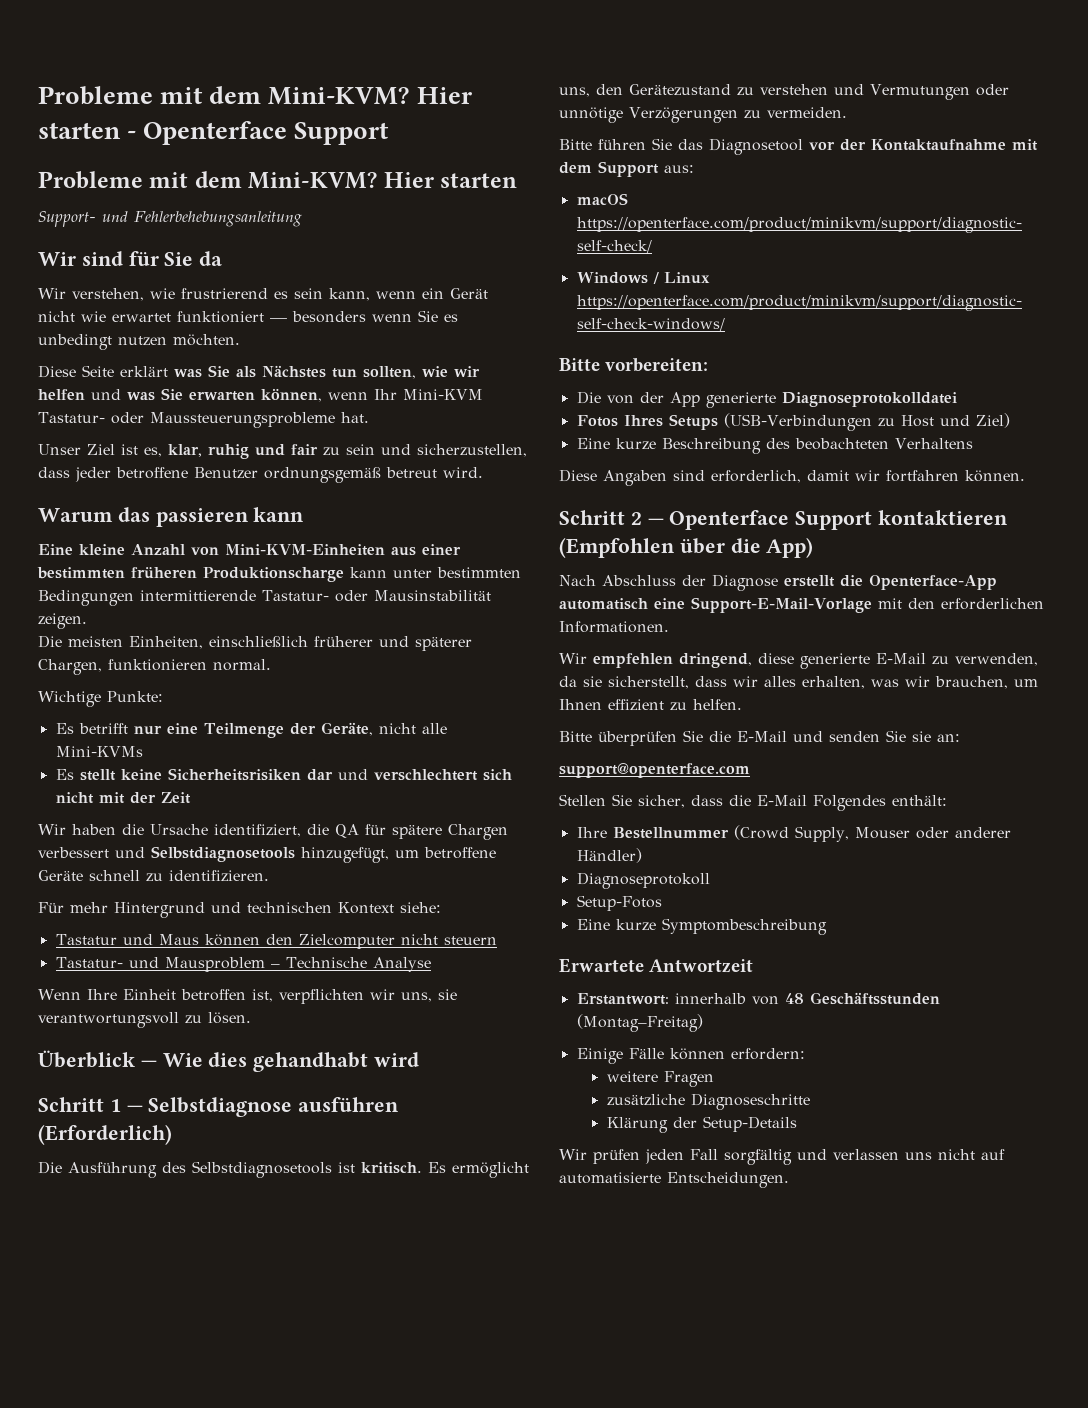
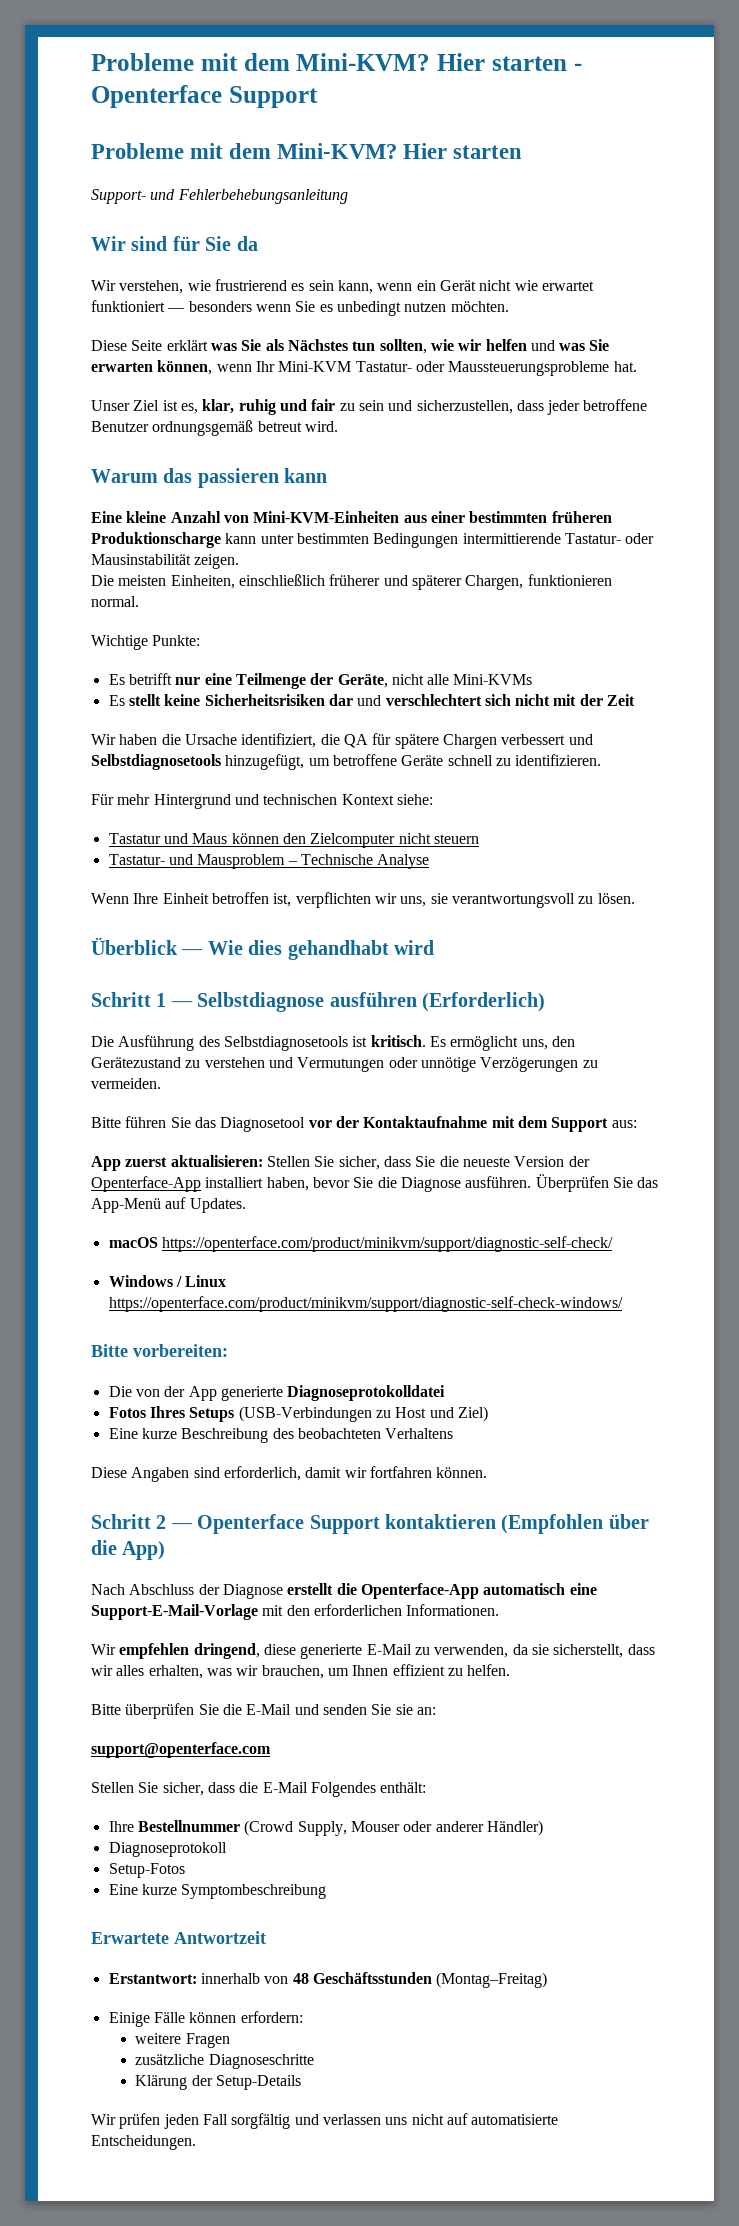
(694, 169) none -> [91,1155,590,1171] [91,1174,659,1192] [91,1197,246,1213] // App zuerst aktualisieren: Stellen Sie sicher, dass Sie die neueste Version der Openterface-App installiert haben, bevor Sie die Diagnose ausführen. Überprüfen Sie das App-Menü auf Updates.

